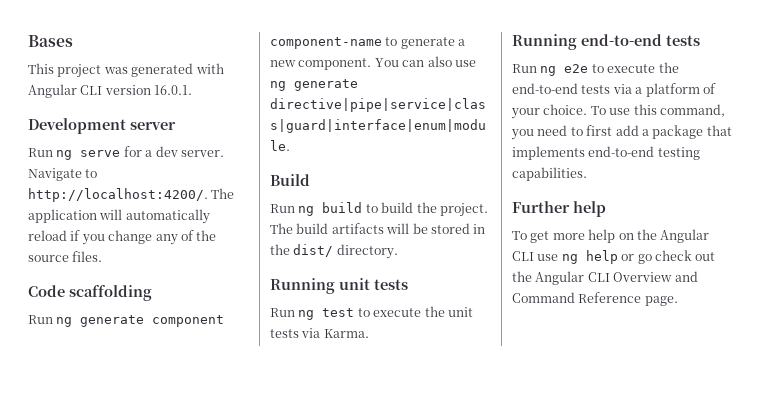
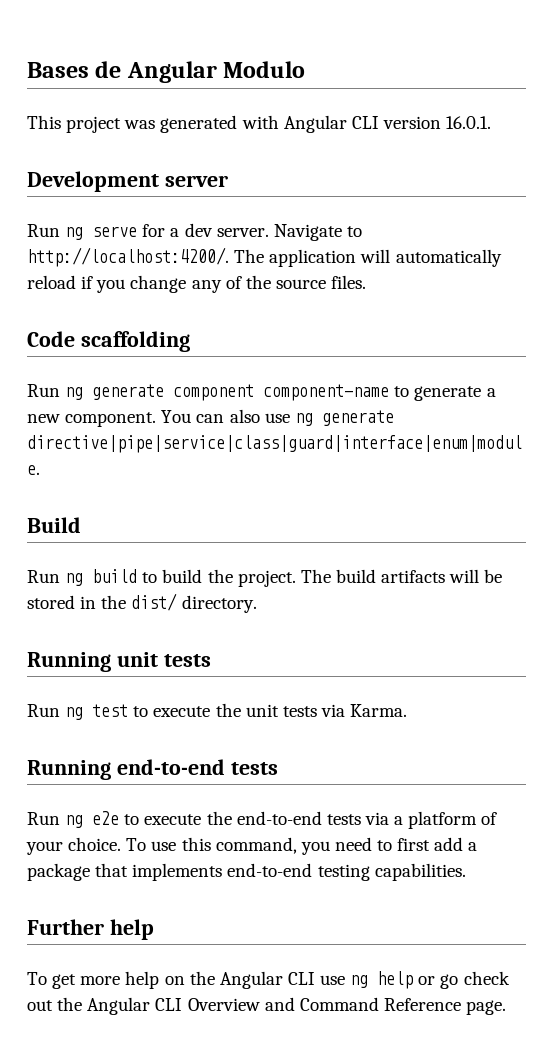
(73, 41) none -> [95,61,306,83] de Angular Modulo

